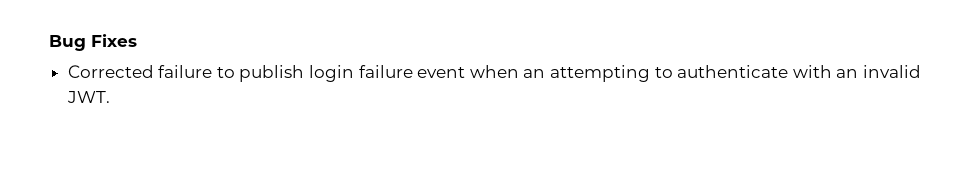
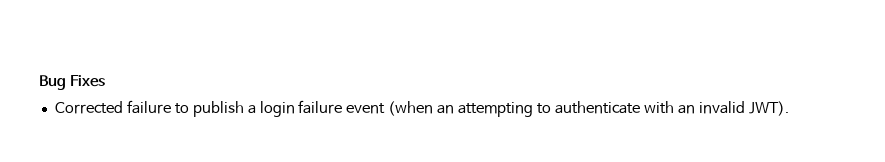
(305, 73) none -> [247,105,256,114] a
[469,65,519,78] when -> [388,101,434,116] (when
[66,91,110,103] JWT. -> [748,101,789,116] JWT).

